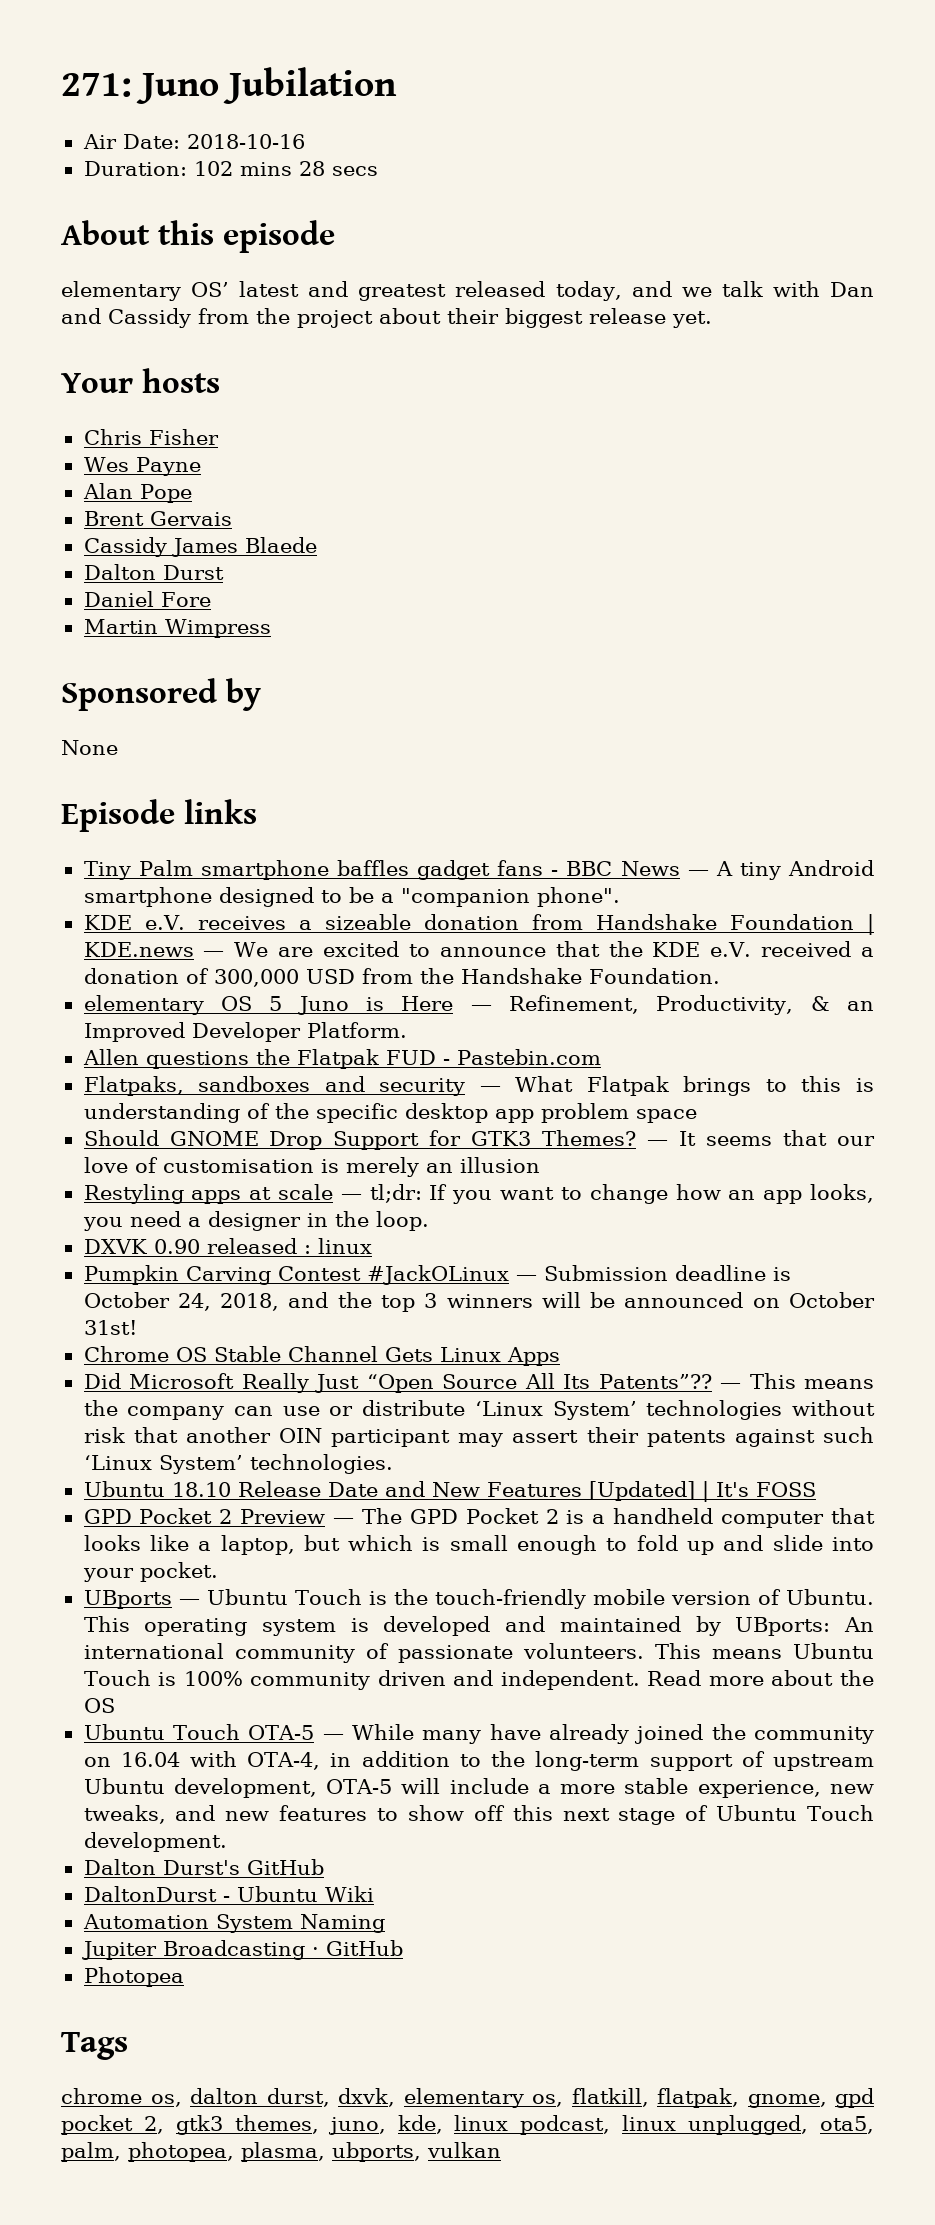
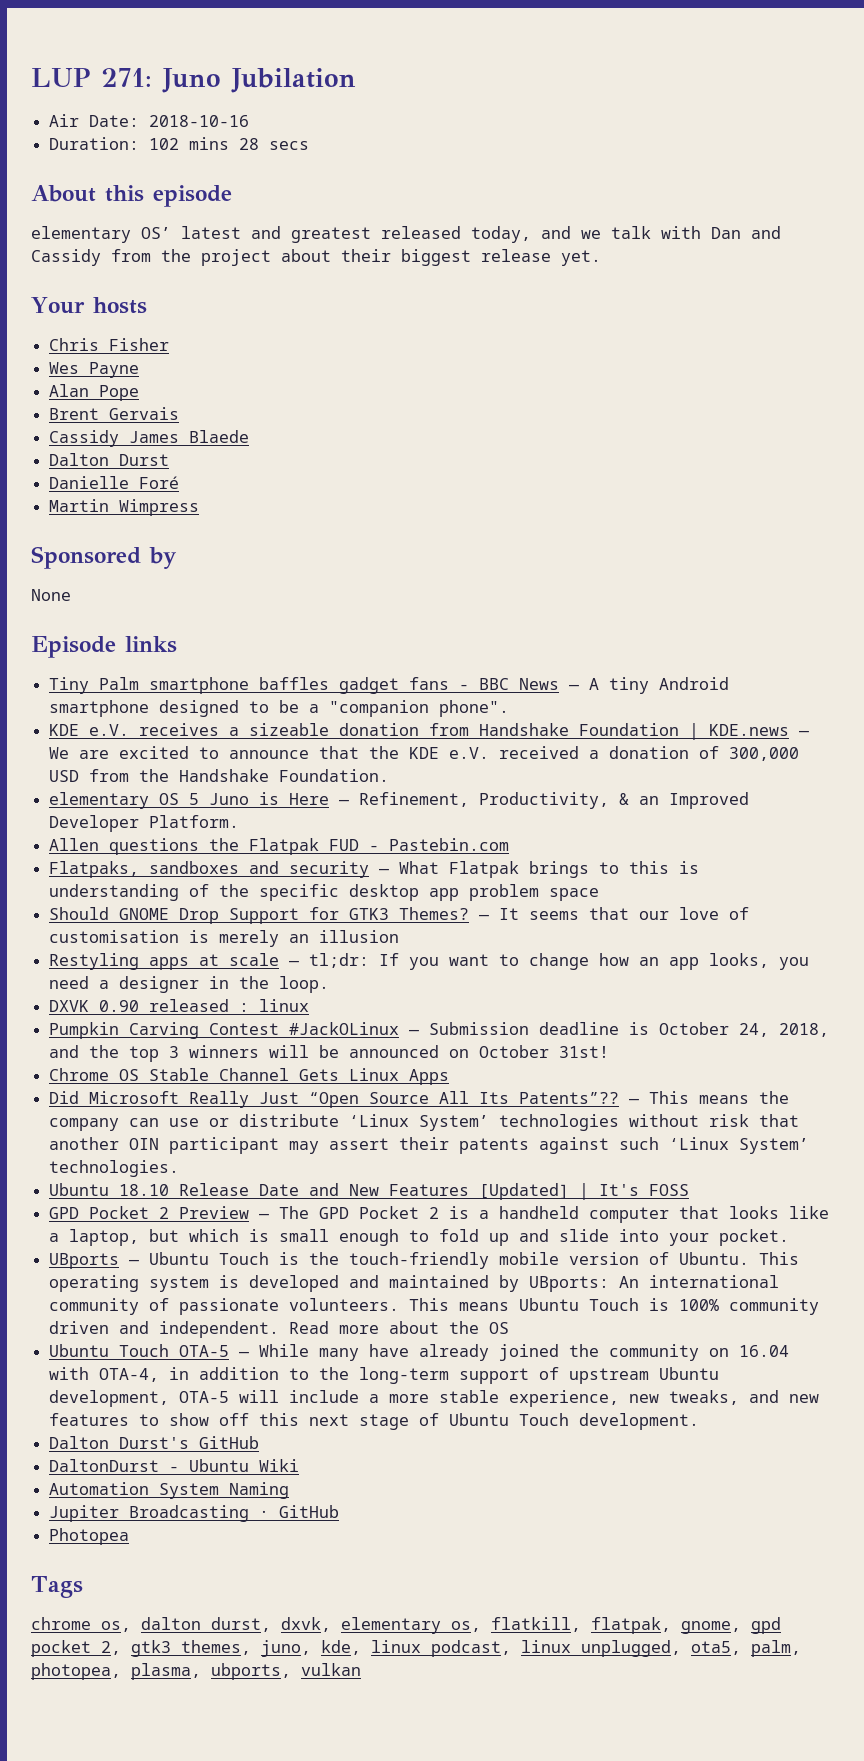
(61, 85) none -> [31,68,90,87] LUP
[83,591,211,607] Daniel Fore -> [49,476,180,489] Danielle Foré

